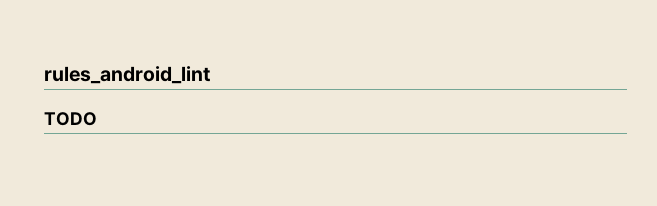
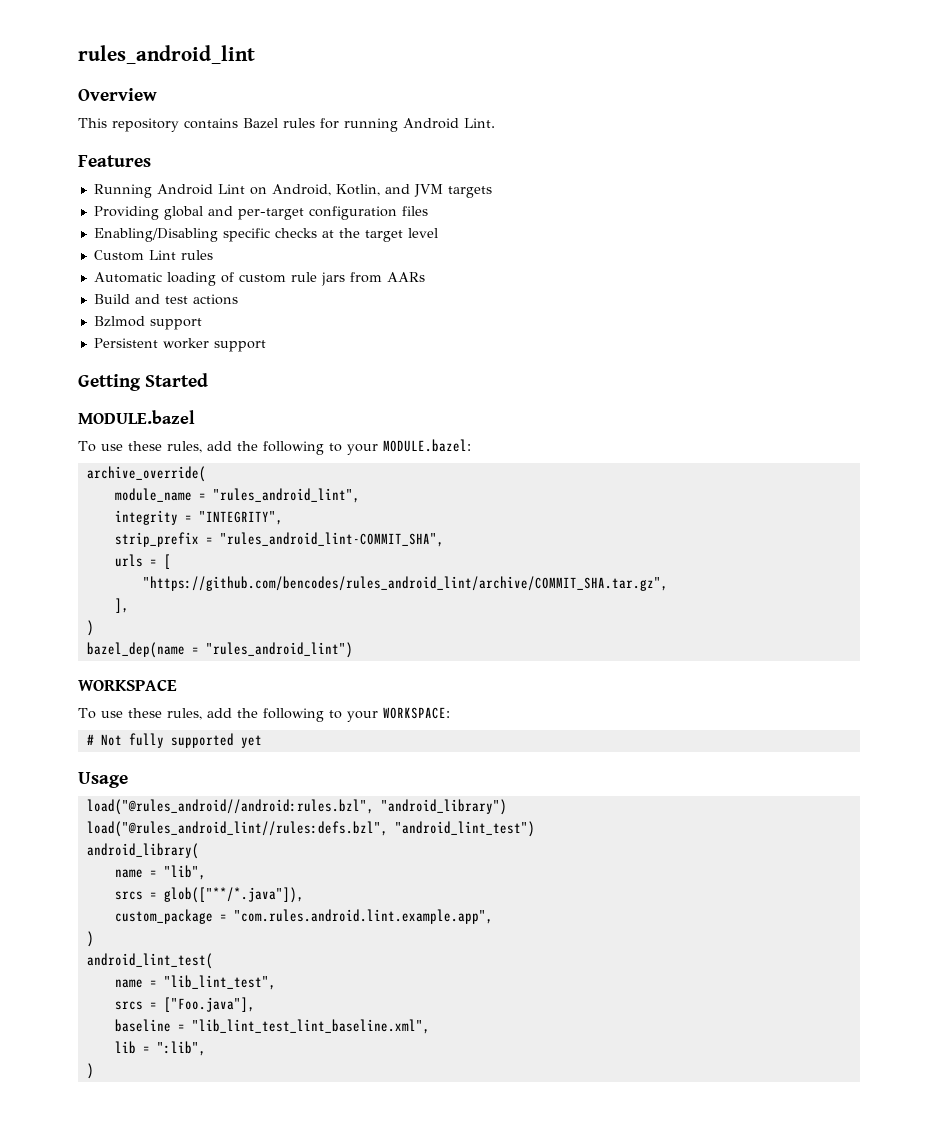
[44,112,97,126] TODO -> [78,88,157,101] [78,118,495,132] [78,155,151,167] [93,184,492,198] [93,206,428,220] [93,228,438,242] [93,250,213,261] [93,272,425,286] [93,294,238,305] [93,316,202,330] [93,338,266,352] [78,373,209,391] [78,410,195,424] [78,439,471,455] [86,466,206,482] [114,488,360,503] [114,510,283,525] [114,532,444,547] [114,554,171,569] [142,576,668,591] [114,598,129,613] [86,620,94,636] [86,642,353,658] [78,680,177,691] [78,707,450,722] [86,733,262,748] [78,772,128,788] [86,799,507,815] [86,821,535,837] [86,843,199,859] [114,865,206,880] [114,887,304,903] [114,909,493,924] [86,931,94,947] [86,953,213,969] [114,975,276,990] [114,997,255,1012] [114,1019,430,1034] [114,1041,206,1056] [86,1063,94,1079] Overview // This repository contains Bazel rules for running Android Lint. // Features // Running Android Lint on Android, Kotlin, and JVM targets // Providing global and per-target configuration files // Enabling/Disabling specific checks at the target level // Custom Lint rules // Automatic loading of custom rule jars from AARs // Build and test actions // Bzlmod support // Persistent worker support // Getting Started // MODULE.bazel // To use these rules, add the following to your MODULE.bazel: // archive_override( // module_name = "rules_android_lint", // integrity = "INTEGRITY", // strip_prefix = "rules_android_lint-COMMIT_SHA", // urls = [ // "https://github.com/bencodes/rules_android_lint/archive/COMMIT_SHA.tar.gz", // ], // ) // bazel_dep(name = "rules_android_lint") // WORKSPACE // To use these rules, add the following to your WORKSPACE: // # Not fully supported yet // Usage // load("@rules_android//android:rules.bzl", "android_library") // load("@rules_android_lint//rules:defs.bzl", "android_lint_test") // android_library( // name = "lib", // srcs = glob(["**/*.java"]), // custom_package = "com.rules.android.lint.example.app", // ) // android_lint_test( // name = "lib_lint_test", // srcs = ["Foo.java"], // baseline = "lib_lint_test_lint_baseline.xml", // lib = ":lib", // )

